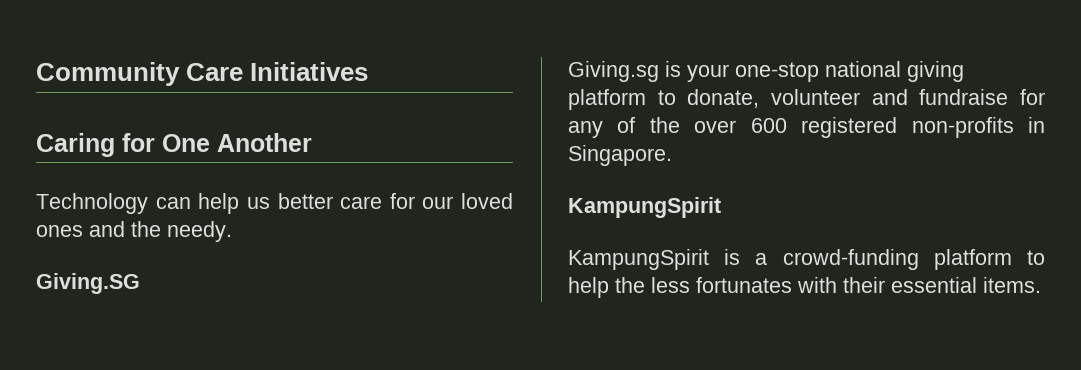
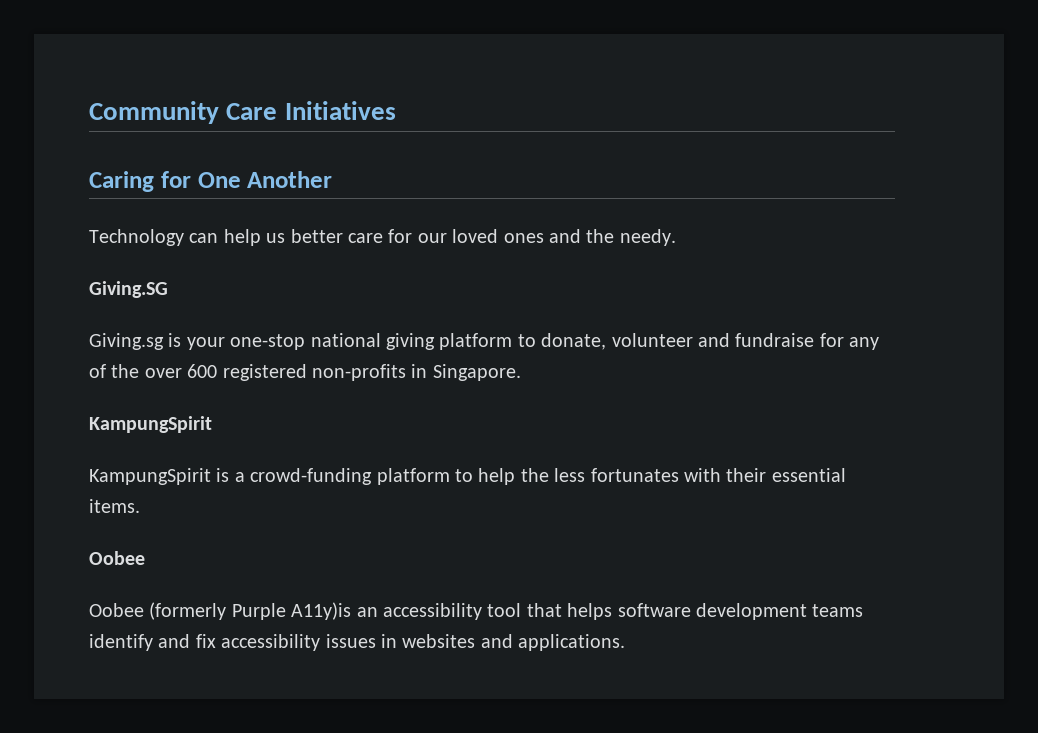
(1041, 285) none -> [89,551,145,565] [89,602,864,620] [89,634,626,651] // Oobee // Oobee (formerly Purple A11y)is an accessibility tool that helps software development teams identify and fix accessibility issues in websites and applications.

